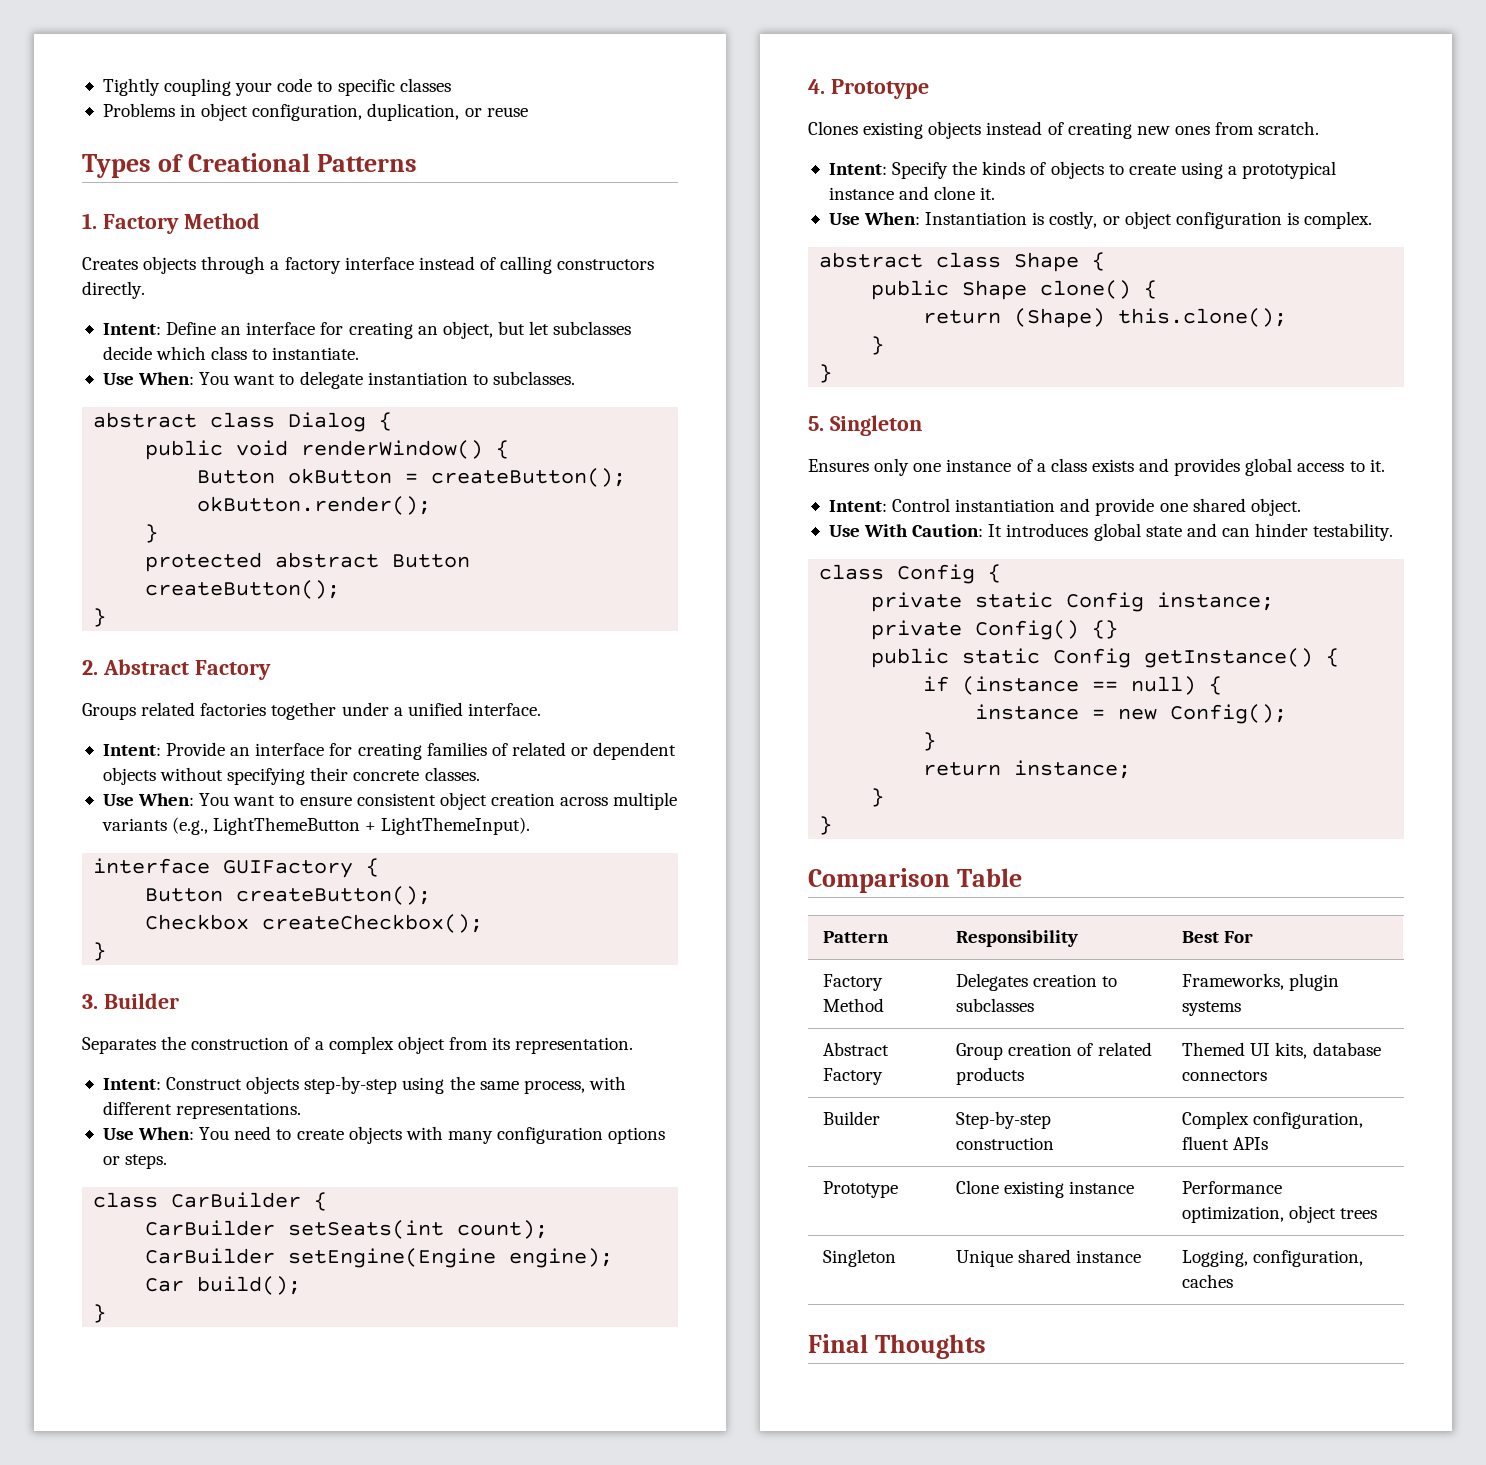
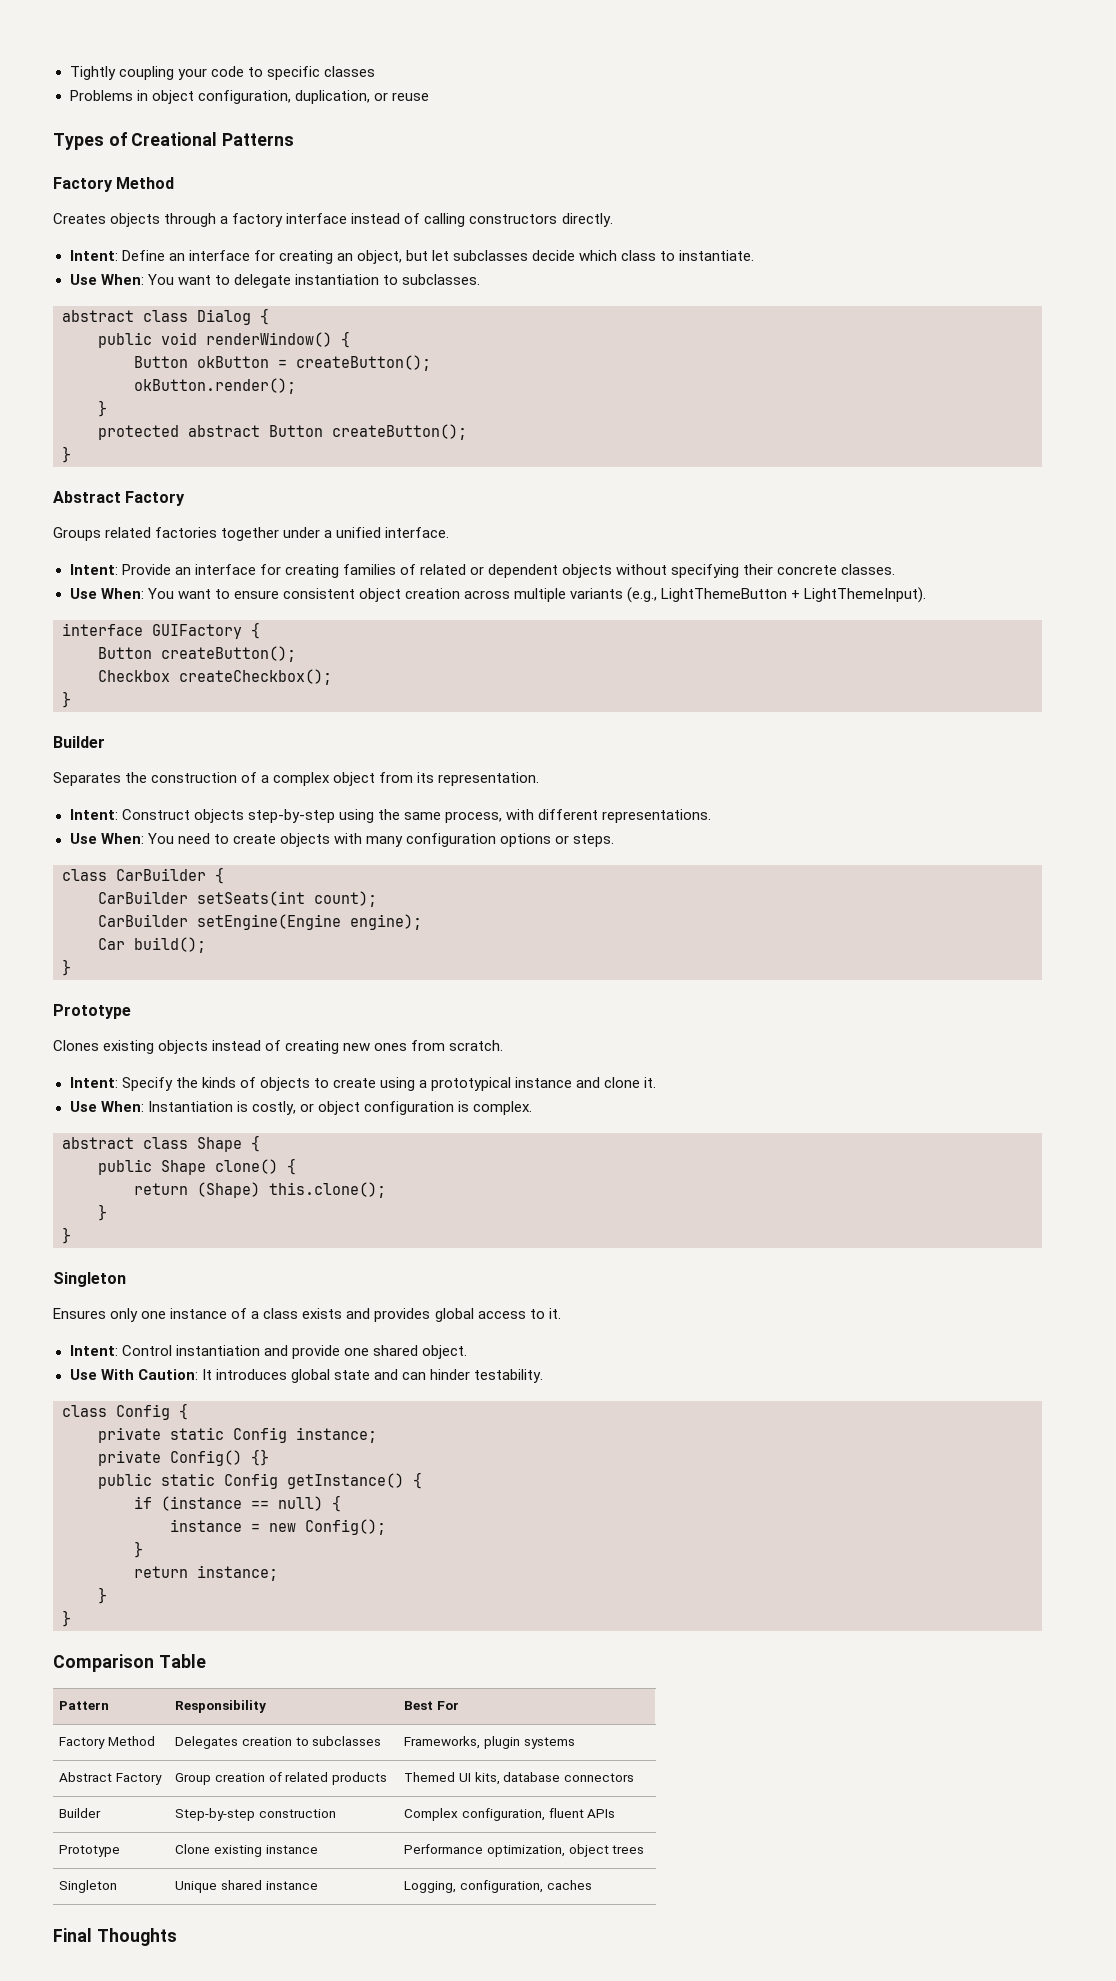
[82,213,97,229] 1. -> (295, 139) none
[82,660,98,675] 2. -> (71, 454) none
[82,994,98,1009] 3. -> (71, 699) none
[808,79,825,94] 4. -> (71, 967) none
[808,416,824,431] 5. -> (71, 1235) none

